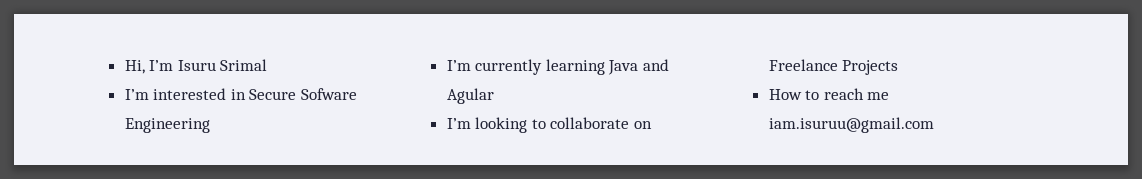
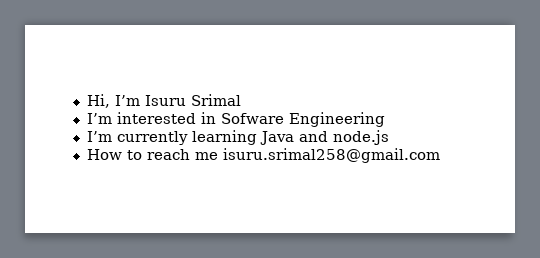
[249,89,297,100] Secure -> (216, 118) none
[446,88,494,104] [446,117,653,133] [768,59,899,75] Agular // I’m looking to collaborate on Freelance Projects -> [332,130,389,145] node.js
[768,117,934,133] iam.isuruu@gmail.com -> [222,148,440,163] isuru.srimal258@gmail.com

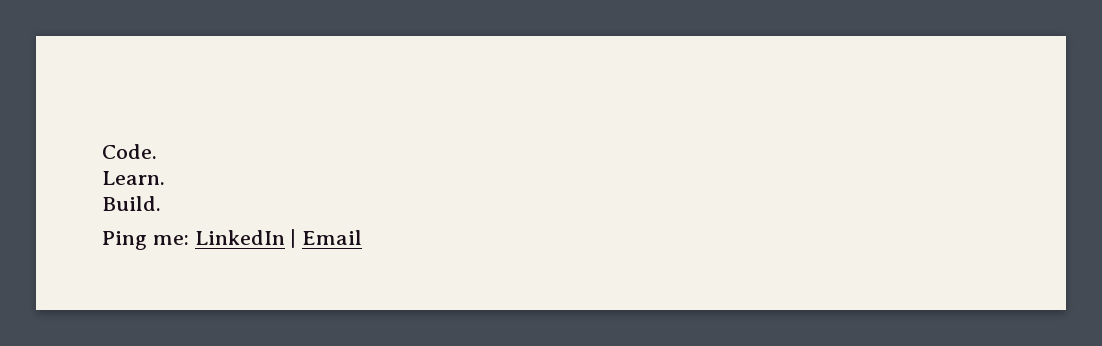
[86,94,241,108] [86,112,385,127] [86,130,389,145] [86,148,440,163] Hi, I’m Isuru Srimal // I’m interested in Sofware Engineering // I’m currently learning Java and node.js // How to reach me isuru.srimal258@gmail.com -> [102,144,157,159] [102,171,165,185] [102,196,161,211] [102,229,363,250] Code. // Learn. // Build. // Ping me: LinkedIn | Email

